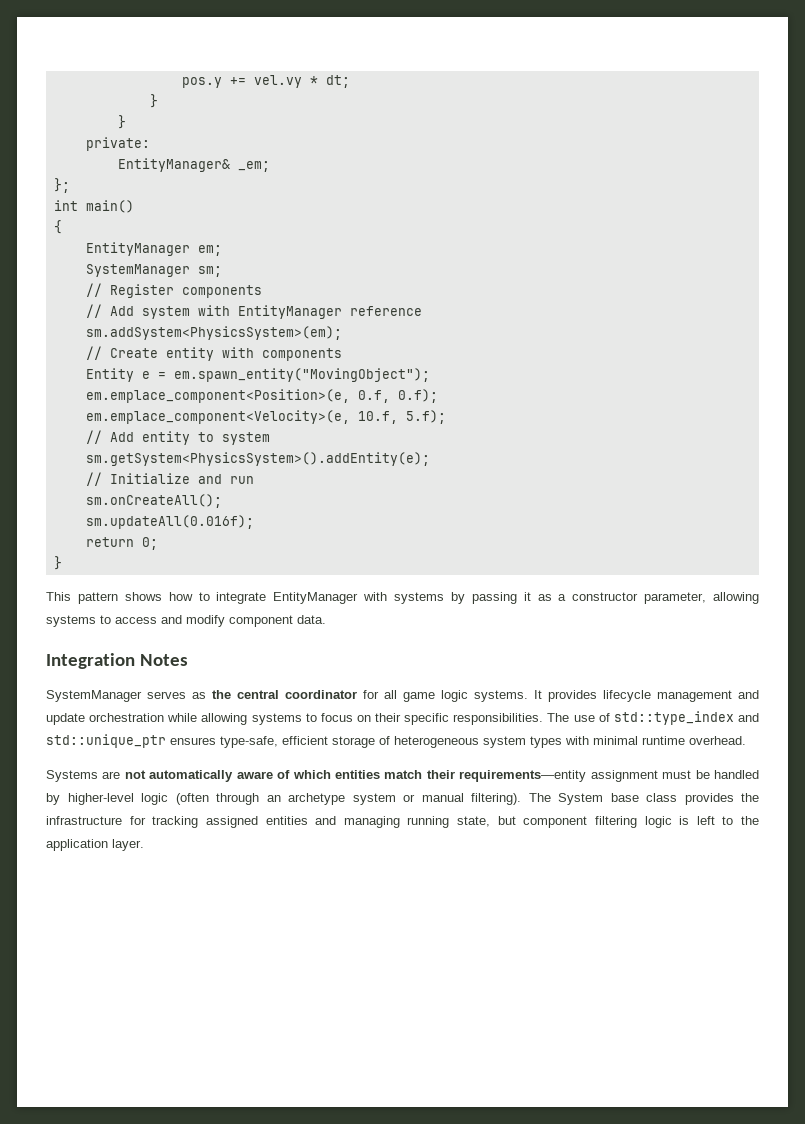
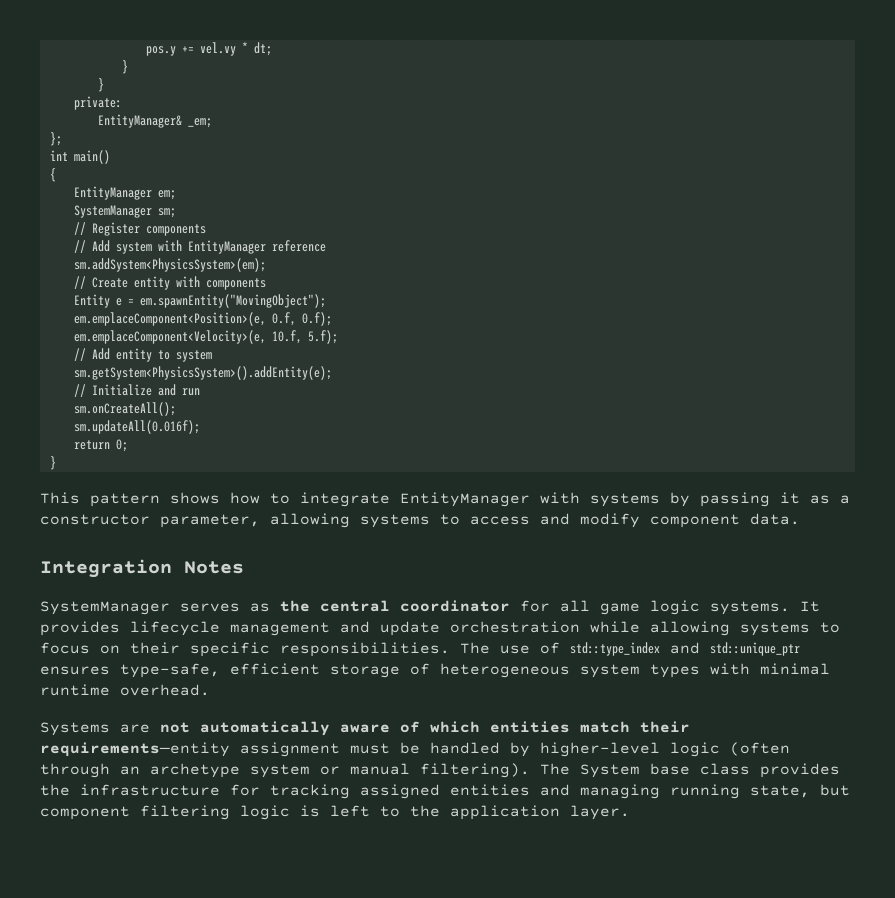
[173,368,430,382] [85,389,350,403] em.spawn_entity("MovingObject"); // em.emplace_component<Position>(e, -> [139,294,326,308] [73,312,266,326] em.spawnEntity("MovingObject"); // em.emplaceComponent<Position>(e,
[85,410,350,424] em.emplace_component<Velocity>(e, -> [73,330,266,344] em.emplaceComponent<Velocity>(e,

